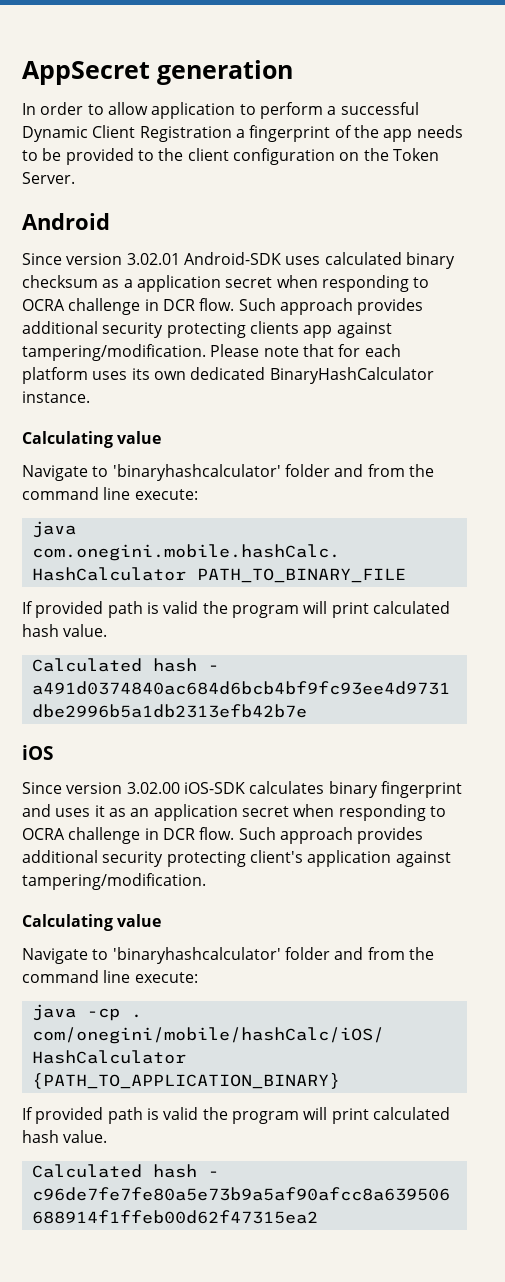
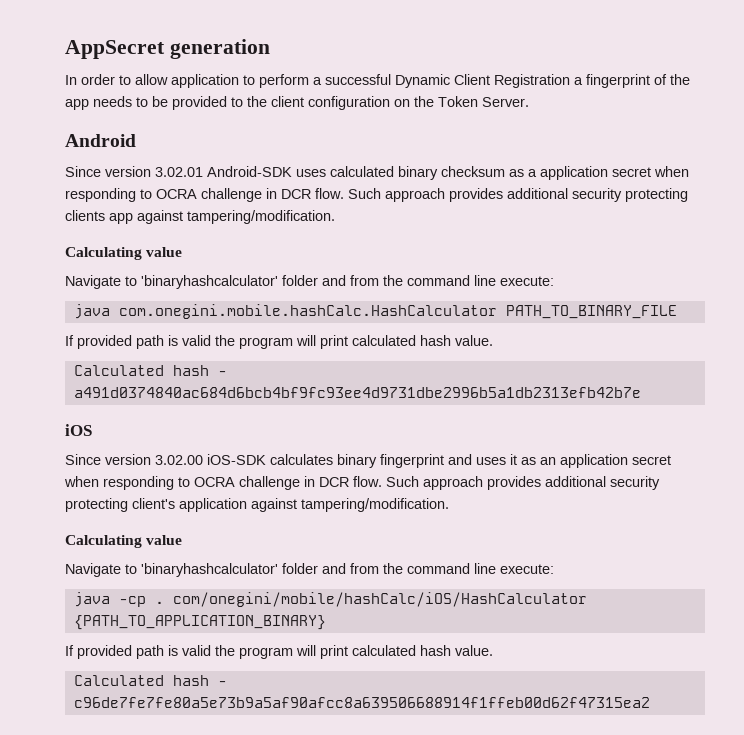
[210,344,401,357] [22,367,434,384] [22,391,90,403] Please note that for each platform uses its own dedicated BinaryHashCalculator instance. -> (335, 217) none

